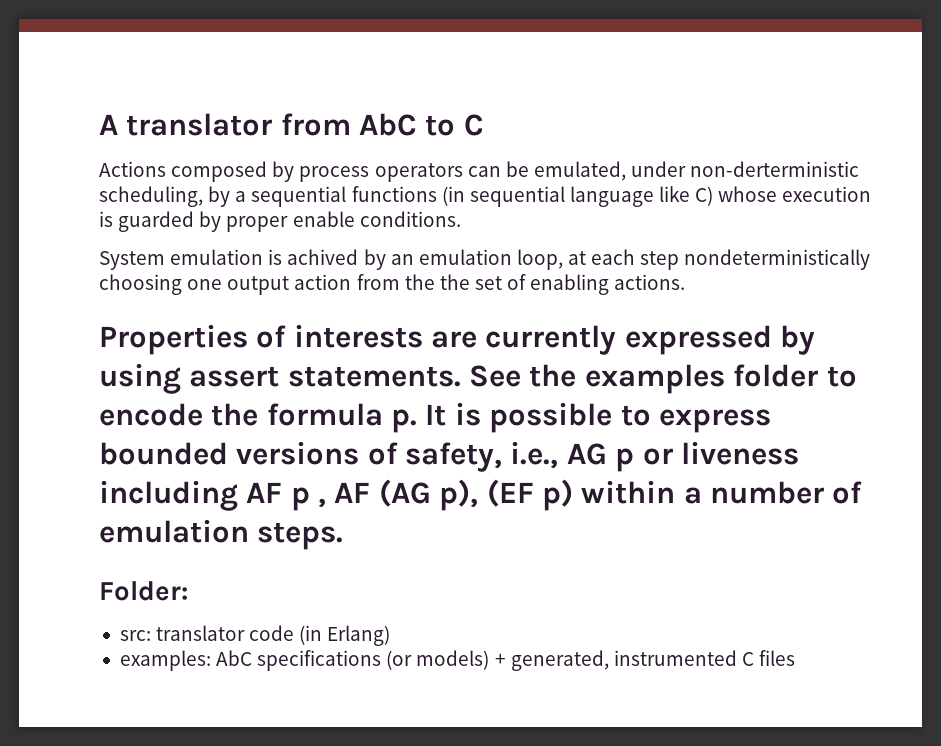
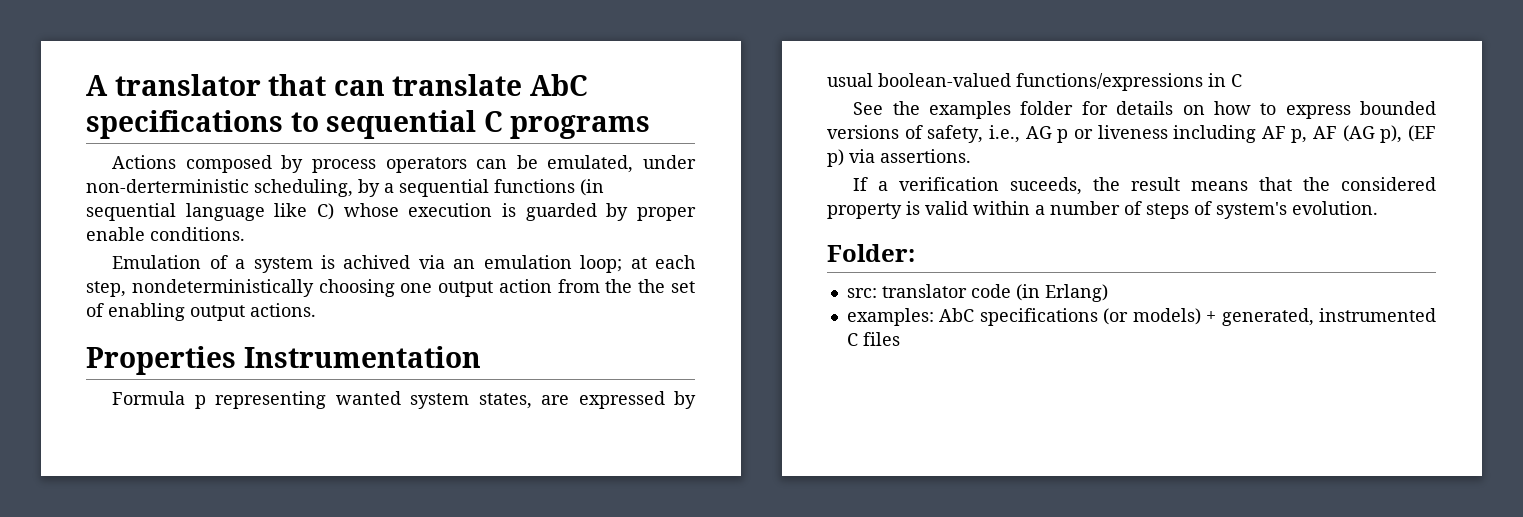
[280,113,484,136] from AbC to C -> [268,74,588,96] [86,110,651,139] that can translate AbC specifications to sequential C programs
[99,249,264,270] System emulation -> [112,255,313,273] Emulation of a system
[363,249,386,270] by -> [418,255,445,269] via
[516,249,563,270] loop, -> [580,255,623,273] loop;
[640,251,680,270] step -> [86,281,126,297] step,
(610, 284) none -> [190,305,245,321] output
[256,324,816,355] [99,363,857,394] [99,402,613,433] of interests are currently expressed by using assert statements. See the examples folder to encode the formula p. It is possible -> [243,346,481,368] [112,391,697,409] [827,73,1242,91] [853,101,1251,119] Instrumentation // Formula p representing wanted system states, are expressed by usual boolean-valued functions/expressions in C // See the examples folder for details on how
[290,487,327,511] p , -> [1291,129,1308,143] p,
[581,480,863,504] [99,519,344,550] within a number of emulation steps. -> [849,149,971,163] [853,177,1436,195] [827,201,1378,219] via assertions. // If a verification suceeds, the result means that the considered property is valid within a number of steps of system's evolution.

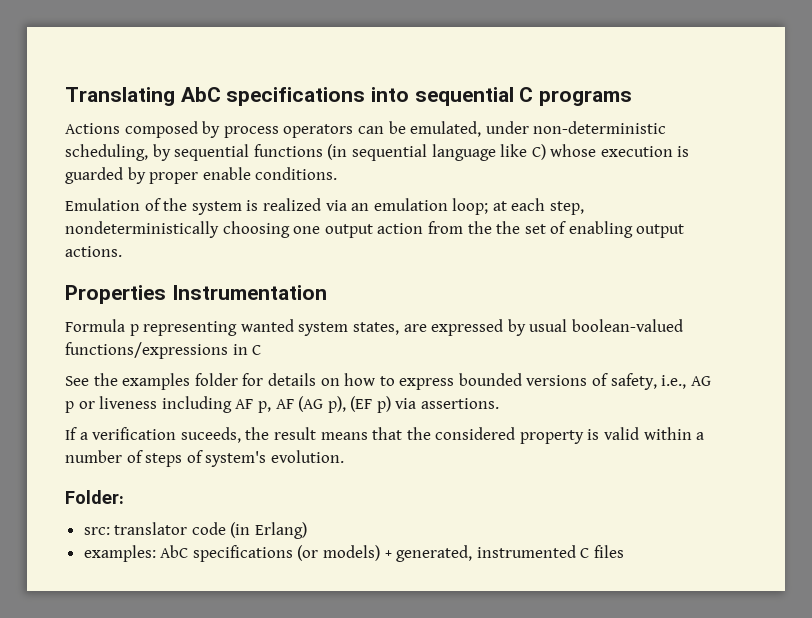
[86,74,588,96] [86,110,319,139] A translator that can translate AbC specifications to -> [65,87,410,106] Translating AbC specifications into
[86,179,249,193] non-derterministic -> [533,121,667,134] non-deterministic
[384,183,394,193] a -> (171, 152) none
[235,259,246,269] a -> [163,198,188,211] the
[343,255,411,269] achived -> [262,198,321,211] realized

